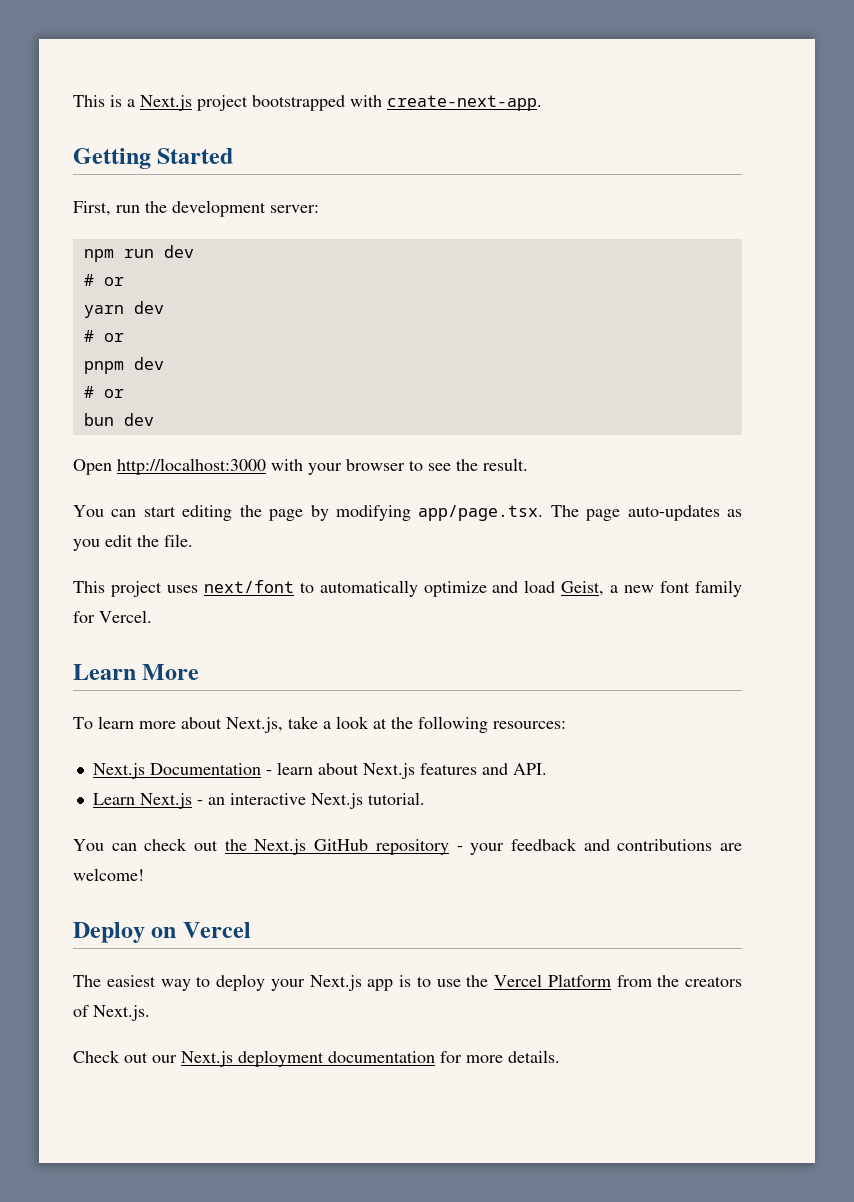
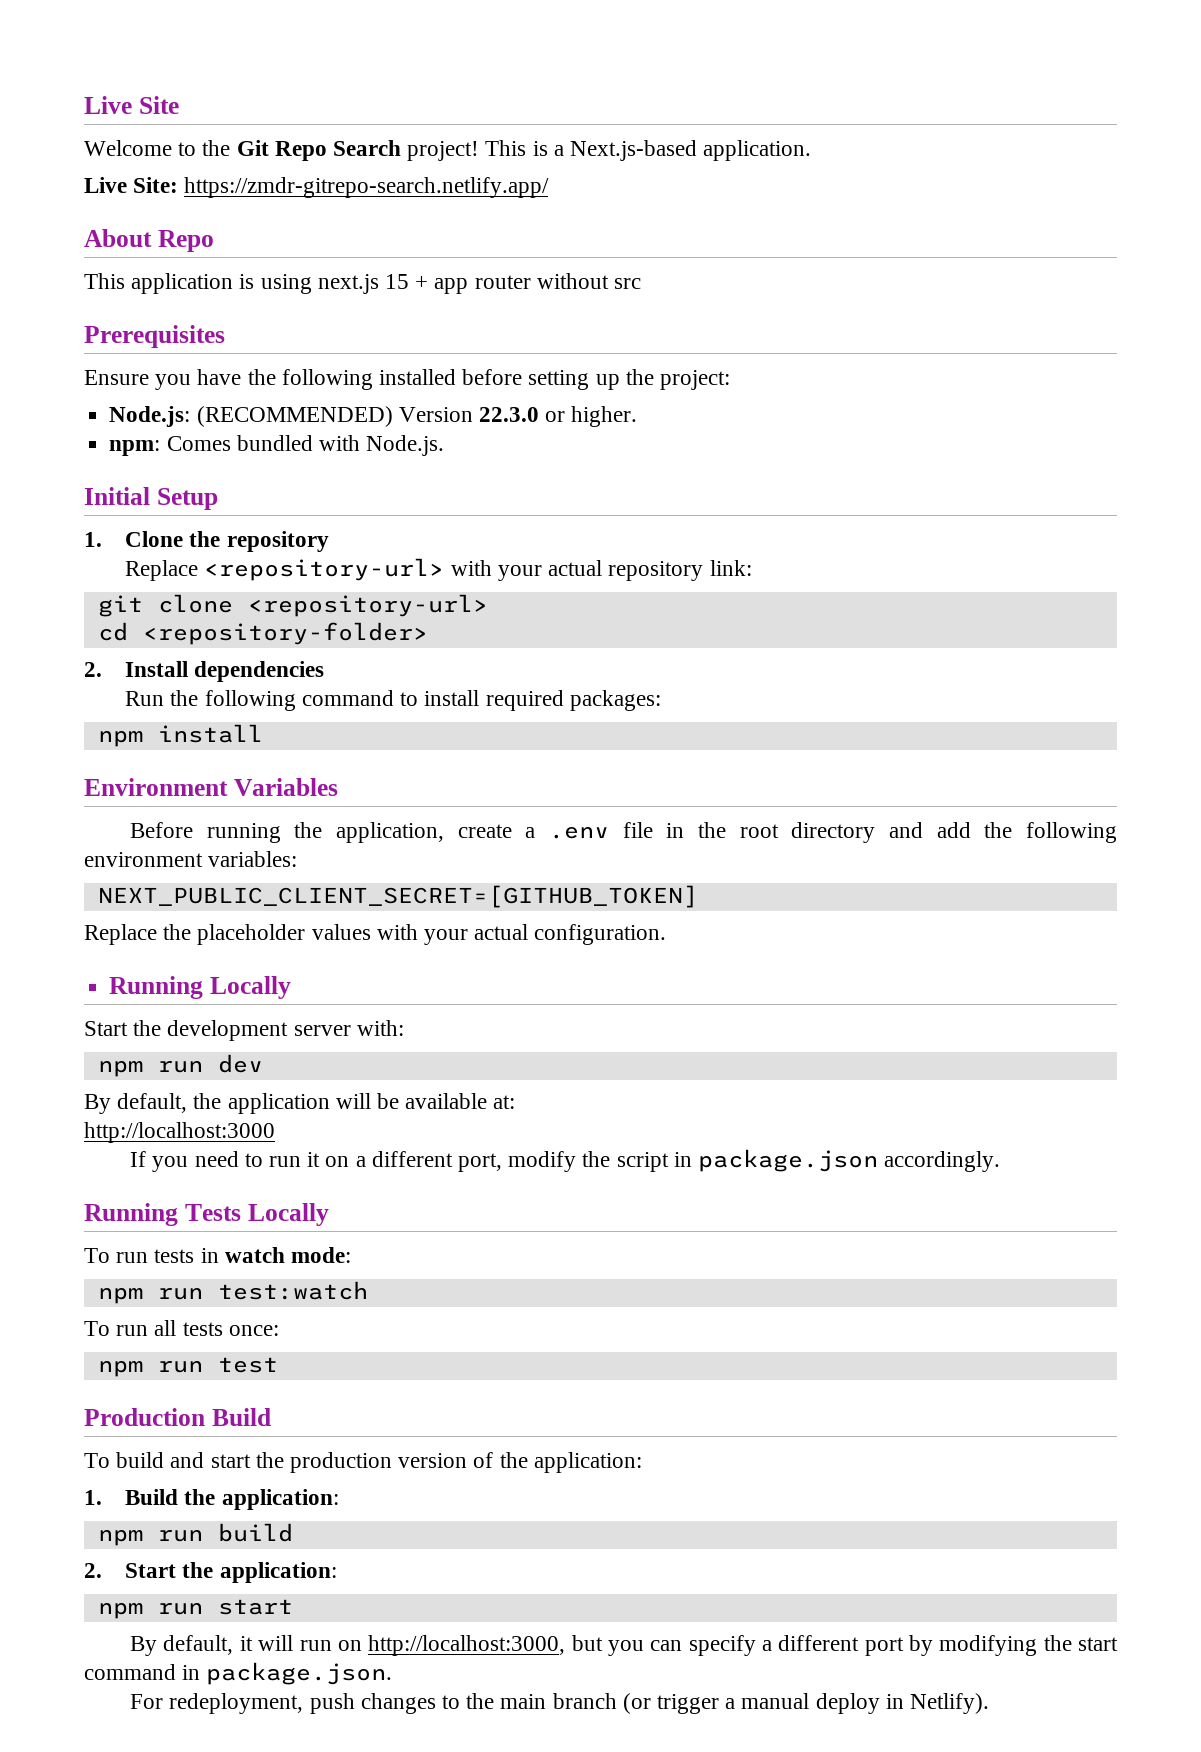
[73,95,542,111] [73,148,234,169] [73,200,319,217] [83,245,194,262] [83,274,124,286] [83,301,164,318] [83,330,124,342] [83,357,164,374] [83,386,124,398] [83,413,154,426] [73,458,528,475] [73,505,742,521] [73,534,193,551] [73,580,742,597] [73,610,152,623] [73,664,200,680] [73,716,566,733] [92,762,547,779] [92,792,425,809] [73,838,742,855] [73,868,144,881] [73,922,251,943] [73,974,742,991] [73,1005,150,1021] [73,1050,560,1067] This is a Next.js project bootstrapped with create-next-app. // Getting Started // First, run the development server: // npm run dev // # or // yarn dev // # or // pnpm dev // # or // bun dev // Open http://localhost:3000 with your browser to see the result. // You can start editing the page by modifying app/page.tsx. The page auto-updates as you edit the file. // This project uses next/font to automatically optimize and load Geist, a new font family for Vercel. // Learn More // To learn more about Next.js, take a look at the following resources: // Next.js Documentation - learn about Next.js features and API. // Learn Next.js - an interactive Next.js tutorial. // You can check out the Next.js GitHub repository - your feedback and contributions are welcome! // Deploy on Vercel // The easiest way to deploy your Next.js app is to use the Vercel Platform from the creators of Next.js. // Check out our Next.js deployment documentation for more details. -> [84,96,179,114] [84,140,812,161] [84,177,550,198] [84,229,214,252] [84,273,642,294] [84,325,225,348] [84,369,731,390] [109,406,638,427] [109,435,445,456] [84,487,218,510] [84,531,329,552] [125,558,752,581] [97,594,488,617] [97,622,428,645] [84,661,325,682] [125,690,661,711] [97,724,263,747] [84,778,338,796] [130,822,1117,843] [84,851,298,867] [97,885,698,908] [84,924,667,945] [109,976,292,999] [84,1020,404,1041] [97,1054,263,1077] [84,1093,516,1114] [84,1122,275,1143] [130,1149,1001,1172] [84,1203,329,1226] [84,1247,352,1263] [97,1281,368,1304] [84,1320,279,1336] [97,1357,278,1377] [84,1408,271,1426] [84,1452,642,1473] [84,1489,339,1510] [97,1523,293,1546] [84,1562,337,1583] [97,1599,293,1619] [130,1635,1119,1656] [84,1662,393,1685] [130,1693,990,1714] Live Site // Welcome to the Git Repo Search project! This is a Next.js-based application. // Live Site: https://zmdr-gitrepo-search.netlify.app/ // About Repo // This application is using next.js 15 + app router without src // Prerequisites // Ensure you have the following installed before setting up the project: // Node.js: (RECOMMENDED) Version 22.3.0 or higher. // npm: Comes bundled with Node.js. // Initial Setup // 1. Clone the repository // Replace <repository-url> with your actual repository link: // git clone <repository-url> // cd <repository-folder> // 2. Install dependencies // Run the following command to install required packages: // npm install // Environment Variables // Before running the application, create a .env file in the root directory and add the following environment variables: // NEXT_PUBLIC_CLIENT_SECRET=[GITHUB_TOKEN] // Replace the placeholder values with your actual configuration. // Running Locally // Start the development server with: // npm run dev // By default, the application will be available at: // http://localhost:3000 // If you need to run it on a different port, modify the script in package.json accordingly. // Running Tests Locally // To run tests in watch mode: // npm run test:watch // To run all tests once: // npm run test // Production Build // To build and start the production version of the application: // 1. Build the application: // npm run build // 2. Start the application: // npm run start // By default, it will run on http://localhost:3000, but you can specify a different port by modifying the start command in package.json. // For redeployment, push changes to the main branch (or trigger a manual deploy in Netlify).

